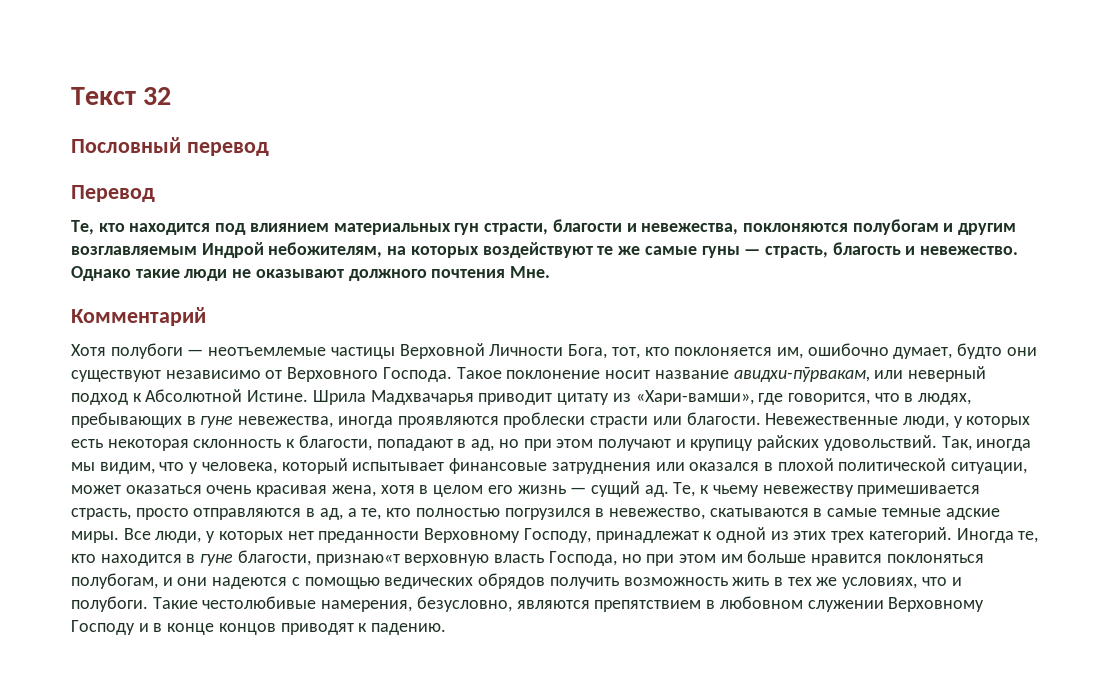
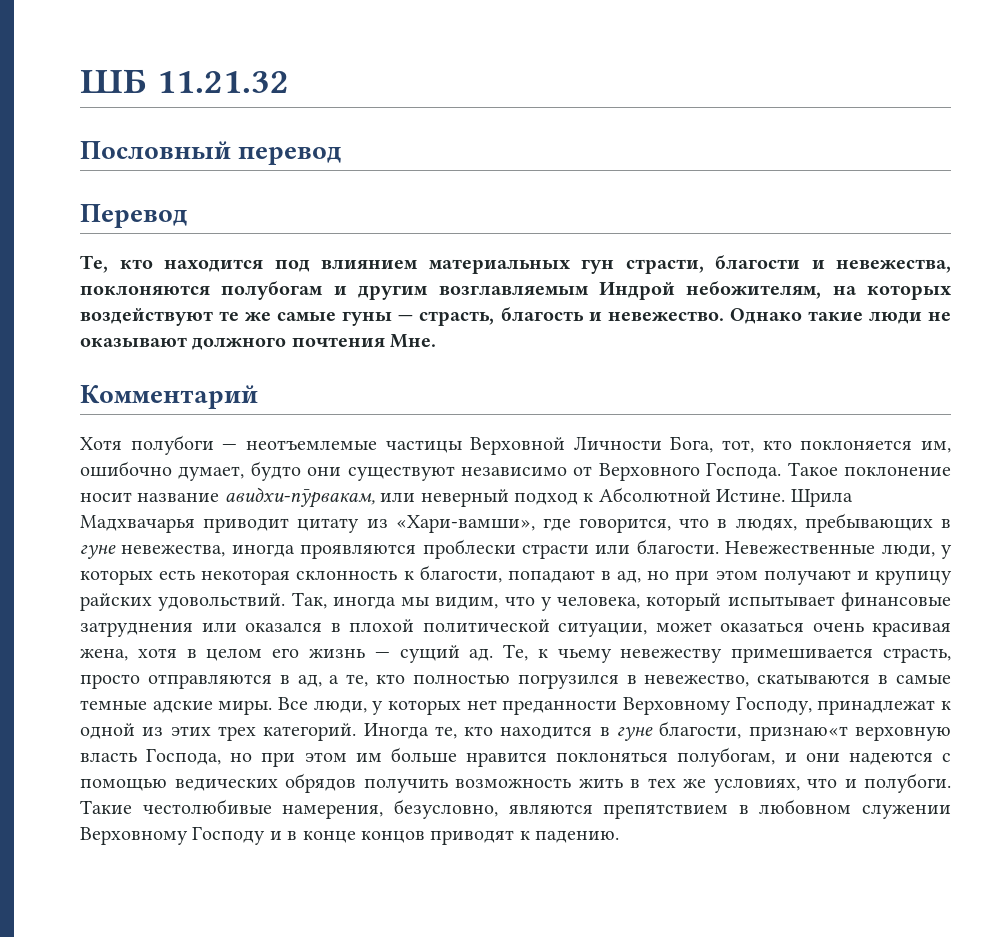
[71,87,172,105] Текст 32 -> [80,69,289,93] ШБ 11.21.32

